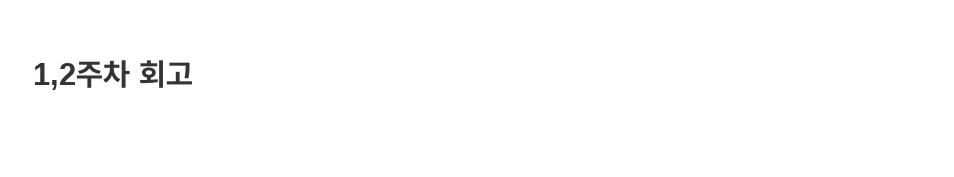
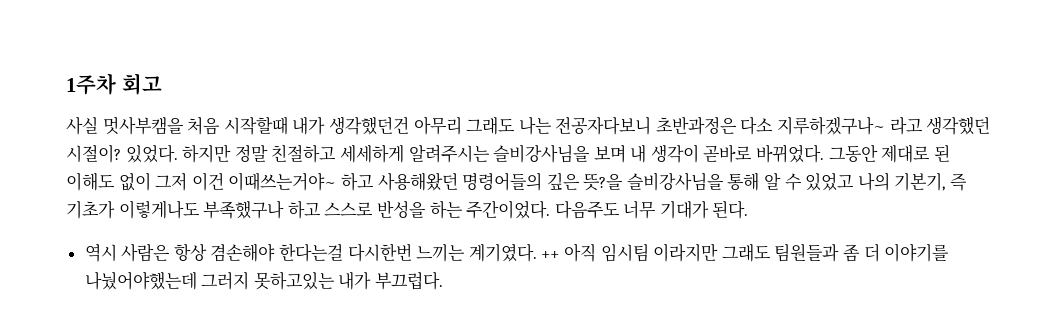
[33,60,130,90] 1,2주차 -> [66,73,116,95] 1주차
(193, 74) none -> [66,116,991,135] [66,144,950,163] [66,172,968,191] [66,200,749,219] [84,243,950,262] [84,271,444,290] // 사실 멋사부캠을 처음 시작할때 내가 생각했던건 아무리 그래도 나는 전공자다보니 초반과정은 다소 지루하겠구나~ 라고 생각했던 시절이? 있었다. 하지만 정말 친절하고 세세하게 알려주시는 슬비강사님을 보며 내 생각이 곧바로 바뀌었다. 그동안 제대로 된 이해도 없이 그저 이건 이때쓰는거야~ 하고 사용해왔던 명령어들의 깊은 뜻?을 슬비강사님을 통해 알 수 있었고 나의 기본기, 즉 기초가 이렇게나도 부족했구나 하고 스스로 반성을 하는 주간이었다. 다음주도 너무 기대가 된다. // 역시 사람은 항상 겸손해야 한다는걸 다시한번 느끼는 계기였다. ++ 아직 임시팀 이라지만 그래도 팀원들과 좀 더 이야기를 나눴어야했는데 그러지 못하고있는 내가 부끄럽다.

